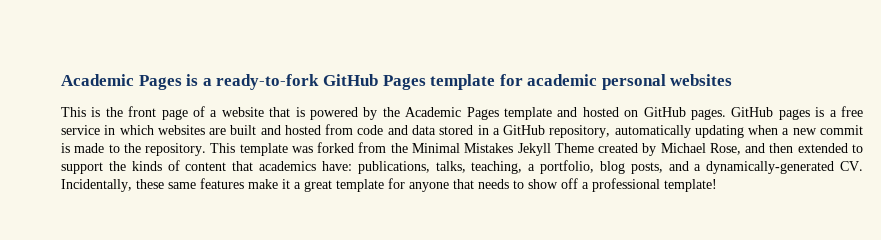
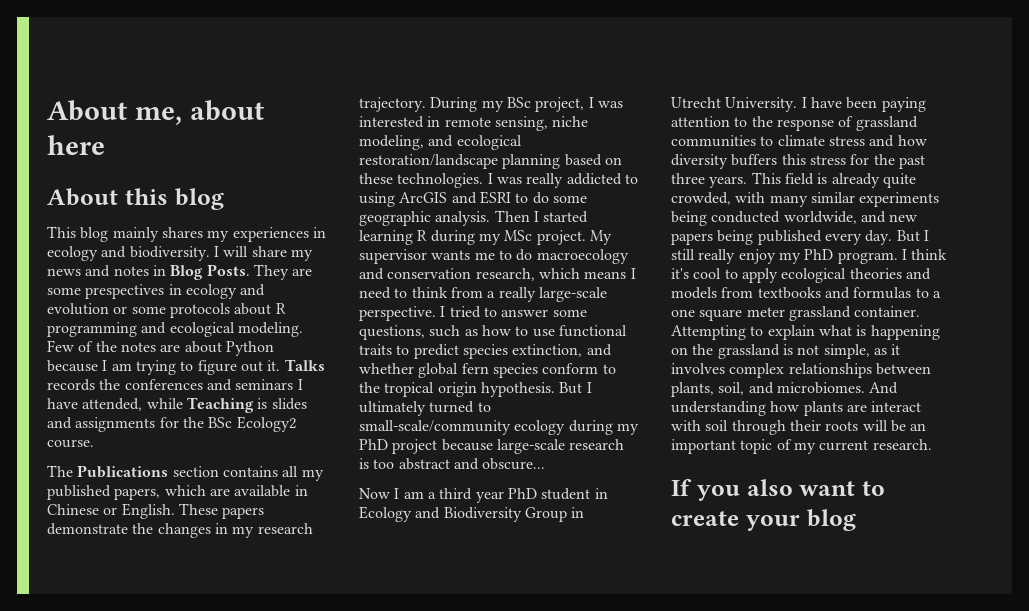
[61,74,733,90] [61,106,863,120] [61,124,863,138] [61,142,863,156] [61,160,864,174] [61,178,717,192] Academic Pages is a ready-to-fork GitHub Pages template for academic personal websites // This is the front page of a website that is powered by the Academic Pages template and hosted on GitHub pages. GitHub pages is a free service in which websites are built and hosted from code and data stored in a GitHub repository, automatically updating when a new commit is made to the repository. This template was forked from the Minimal Mistakes Jekyll Theme created by Michael Rose, and then extended to support the kinds of content that academics have: publications, talks, teaching, a portfolio, blog posts, and a dynamically-generated CV. Incidentally, these same features make it a great template for anyone that needs to show off a professional template! -> [47,100,264,125] [47,135,105,155] [47,188,224,210] [47,226,326,242] [47,246,313,261] [47,264,313,280] [47,284,266,299] [47,303,286,318] [47,322,303,337] [47,340,274,356] [47,359,325,375] [47,379,303,391] [47,397,307,413] [47,416,296,432] [47,439,94,448] [47,465,324,481] [47,485,308,500] [47,503,265,519] [47,523,313,538] [359,97,623,112] [359,116,589,131] [359,135,522,150] [359,154,622,169] [359,173,638,188] [359,191,587,207] [359,210,589,226] [359,230,612,245] [359,249,629,264] [359,268,636,281] [359,287,607,302] [359,306,587,321] [359,325,627,340] [359,344,612,359] [359,363,616,378] [359,382,592,397] [359,401,491,416] [359,420,639,435] [359,439,625,454] [359,458,546,470] [359,488,608,503] [359,506,585,522] [671,97,926,112] [671,116,918,131] [671,135,927,147] [671,154,925,169] [671,172,916,188] [671,192,940,207] [671,211,918,226] [671,230,929,245] [671,249,948,264] [671,268,931,283] [671,287,941,299] [671,306,921,321] [671,325,940,340] [671,344,901,359] [671,363,931,378] [671,382,899,397] [671,401,922,416] [671,420,927,435] [671,439,932,454] [671,479,885,501] [671,509,856,531] About me, about here // About this blog // This blog mainly shares my experiences in ecology and biodiversity. I will share my news and notes in Blog Posts. They are some prespectives in ecology and evolution or some protocols about R programming and ecological modeling. Few of the notes are about Python because I am trying to figure out it. Talks records the conferences and seminars I have attended, while Teaching is slides and assignments for the BSc Ecology2 course. // The Publications section contains all my published papers, which are available in Chinese or English. These papers demonstrate the changes in my research trajectory. During my BSc project, I was interested in remote sensing, niche modeling, and ecological restoration/landscape planning based on these technologies. I was really addicted to using ArcGIS and ESRI to do some geographic analysis. Then I started learning R during my MSc project. My supervisor wants me to do macroecology and conservation research, which means I need to think from a really large-scale perspective. I tried to answer some questions, such as how to use functional traits to predict species extinction, and whether global fern species conform to the tropical origin hypothesis. But I ultimately turned to small-scale/community ecology during my PhD project because large-scale research is too abstract and obscure... // Now I am a third year PhD student in Ecology and Biodiversity Group in Utrecht University. I have been paying attention to the response of grassland communities to climate stress and how diversity buffers this stress for the past three years. This field is already quite crowded, with many similar experiments being conducted worldwide, and new papers being published every day. But I still really enjoy my PhD program. I think it's cool to apply ecological theories and models from textbooks and formulas to a one square meter grassland container. Attempting to explain what is happening on the grassland is not simple, as it involves complex relationships between plants, soil, and microbiomes. And understanding how plants are interact with soil through their roots will be an important topic of my current research. // If you also want to create your blog

